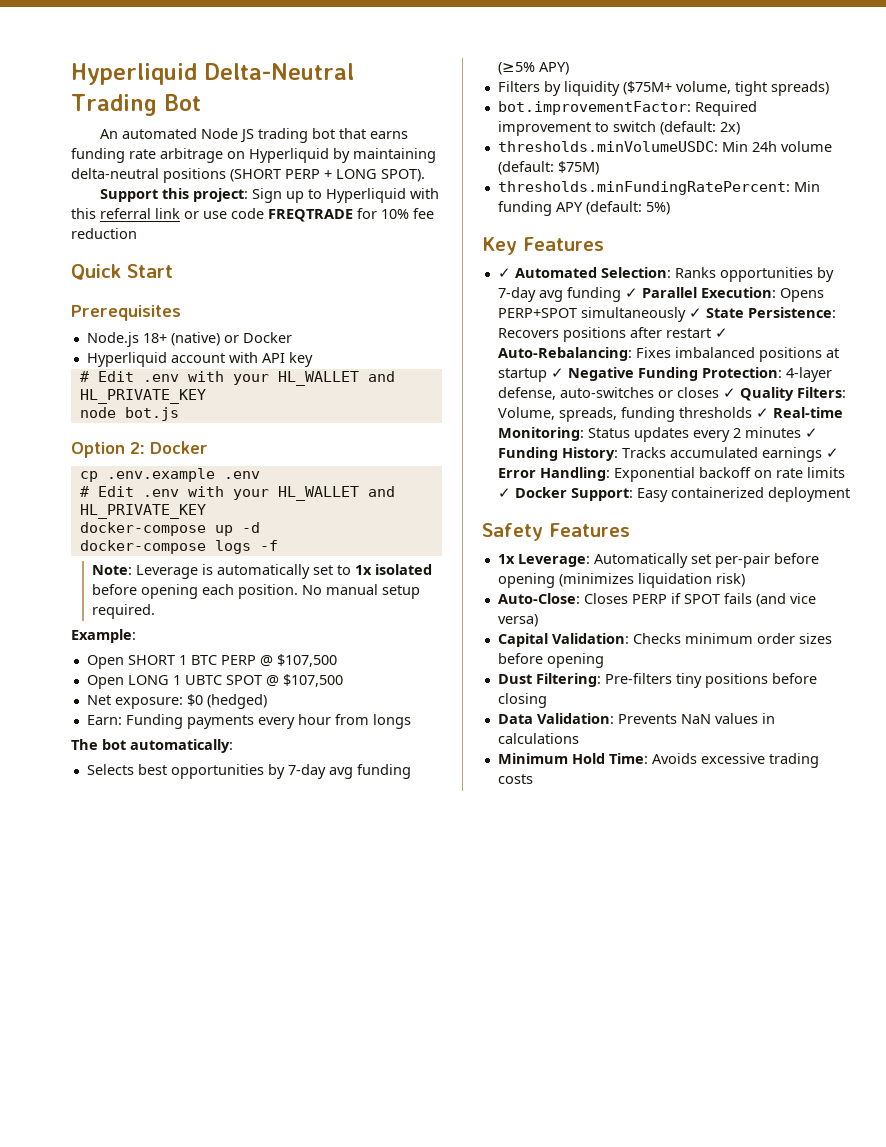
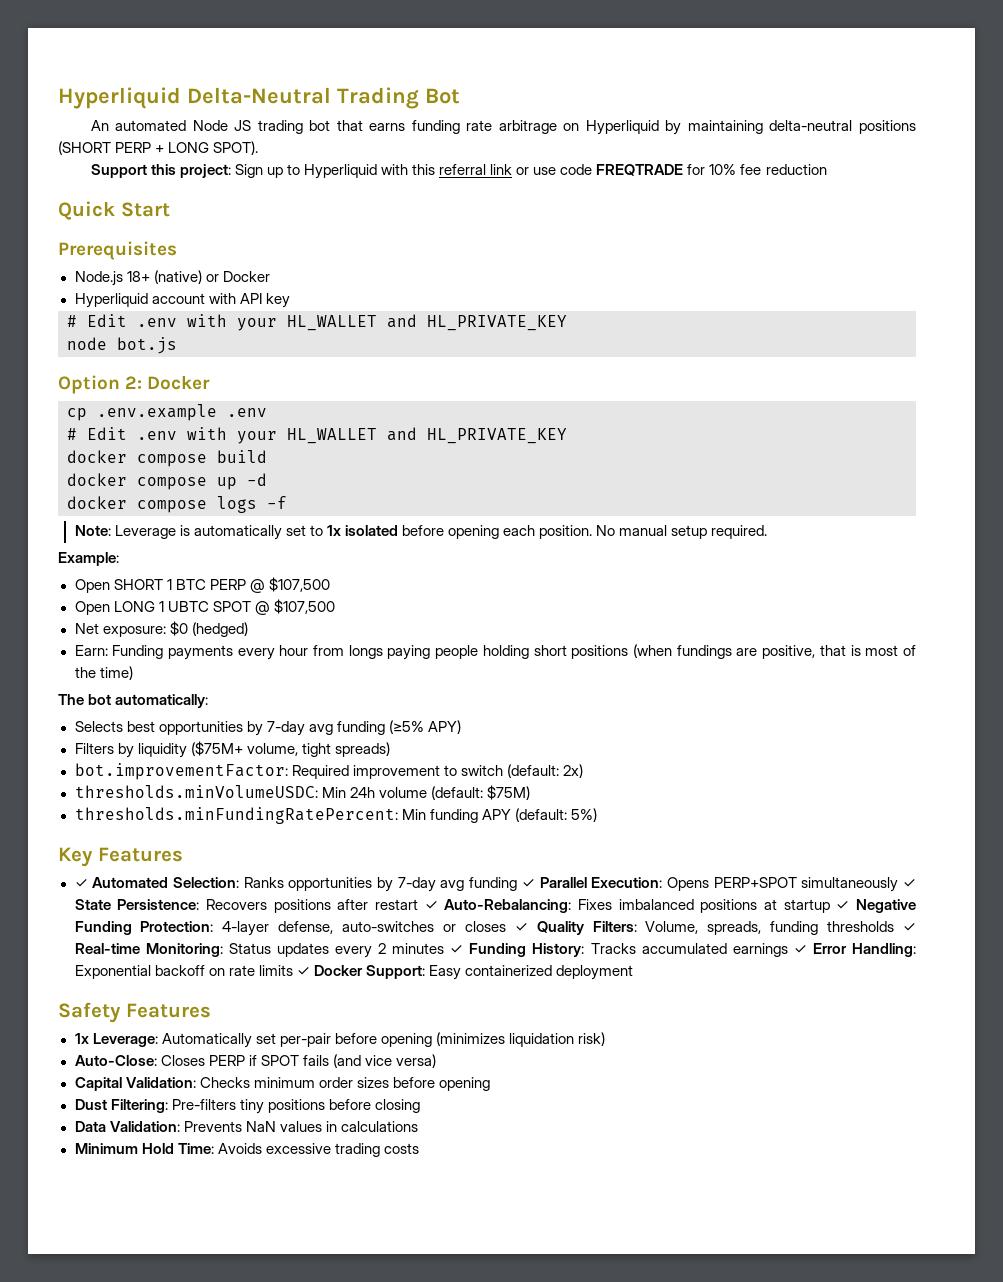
[79,522,206,536] docker-compose -> [67,450,267,467] [67,473,207,490] docker compose build // docker compose
[79,540,206,554] docker-compose -> [67,496,207,513] docker compose
(411, 721) none -> [387,644,917,660] [74,666,133,680] paying people holding short positions (when fundings are positive, that is most of the time)

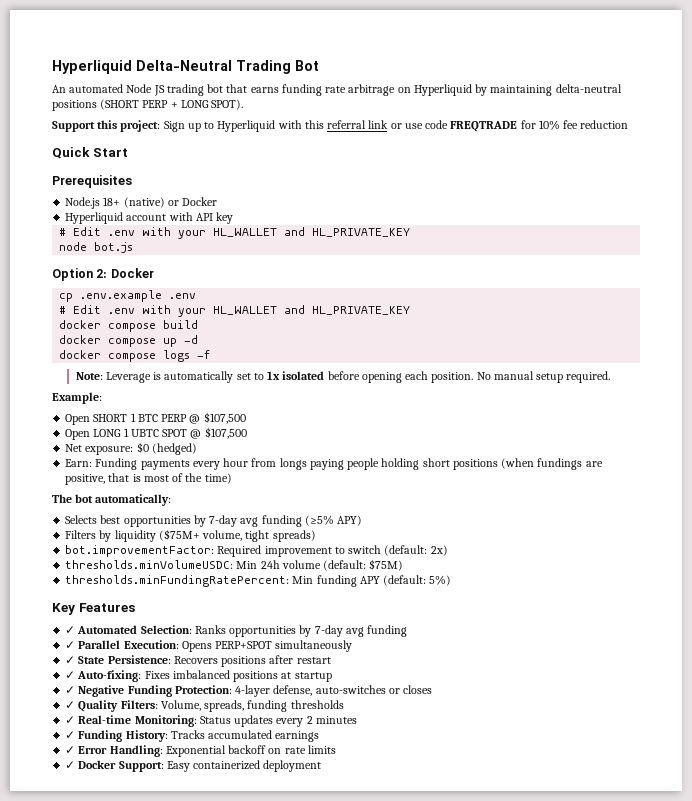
(518, 884) none -> (408, 631) //
(899, 884) none -> (353, 646) //
[424,899,572,913] ✓ Auto-Rebalancing: -> [65,670,142,682] // ✓ Auto-fixing:
(830, 906) none -> (332, 677) //
(506, 926) none -> (433, 689) //
(895, 926) none -> (344, 704) //
(445, 948) none -> (357, 720) //
(788, 950) none -> (320, 736) //
(293, 970) none -> (336, 749) //
[58,1002,211,1023] [74,1032,605,1048] [74,1054,436,1068] [74,1077,490,1091] [74,1099,420,1114] [74,1121,418,1132] [74,1143,419,1157] // Safety Features // 1x Leverage: Automatically set per-pair before opening (minimizes liquidation risk) // Auto-Close: Closes PERP if SPOT fails (and vice versa) // Capital Validation: Checks minimum order sizes before opening // Dust Filtering: Pre-filters tiny positions before closing // Data Validation: Prevents NaN values in calculations // Minimum Hold Time: Avoids excessive trading costs -> (322, 766) none

